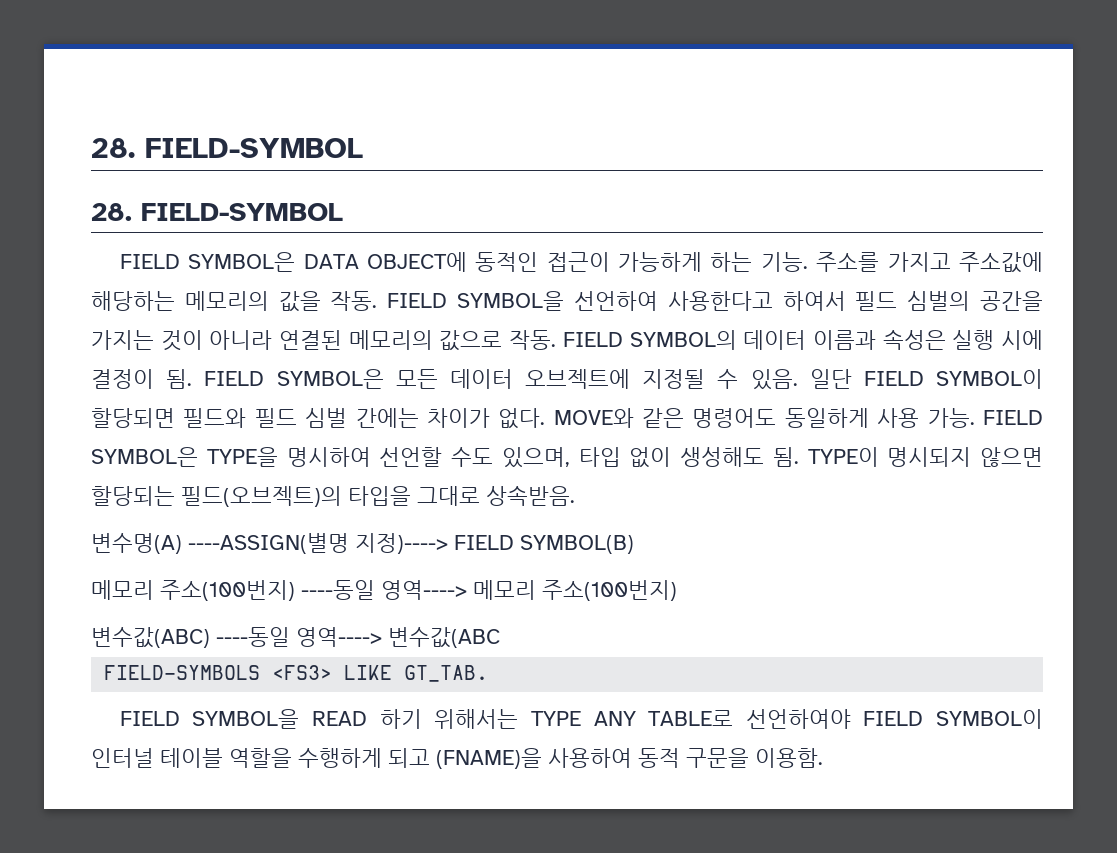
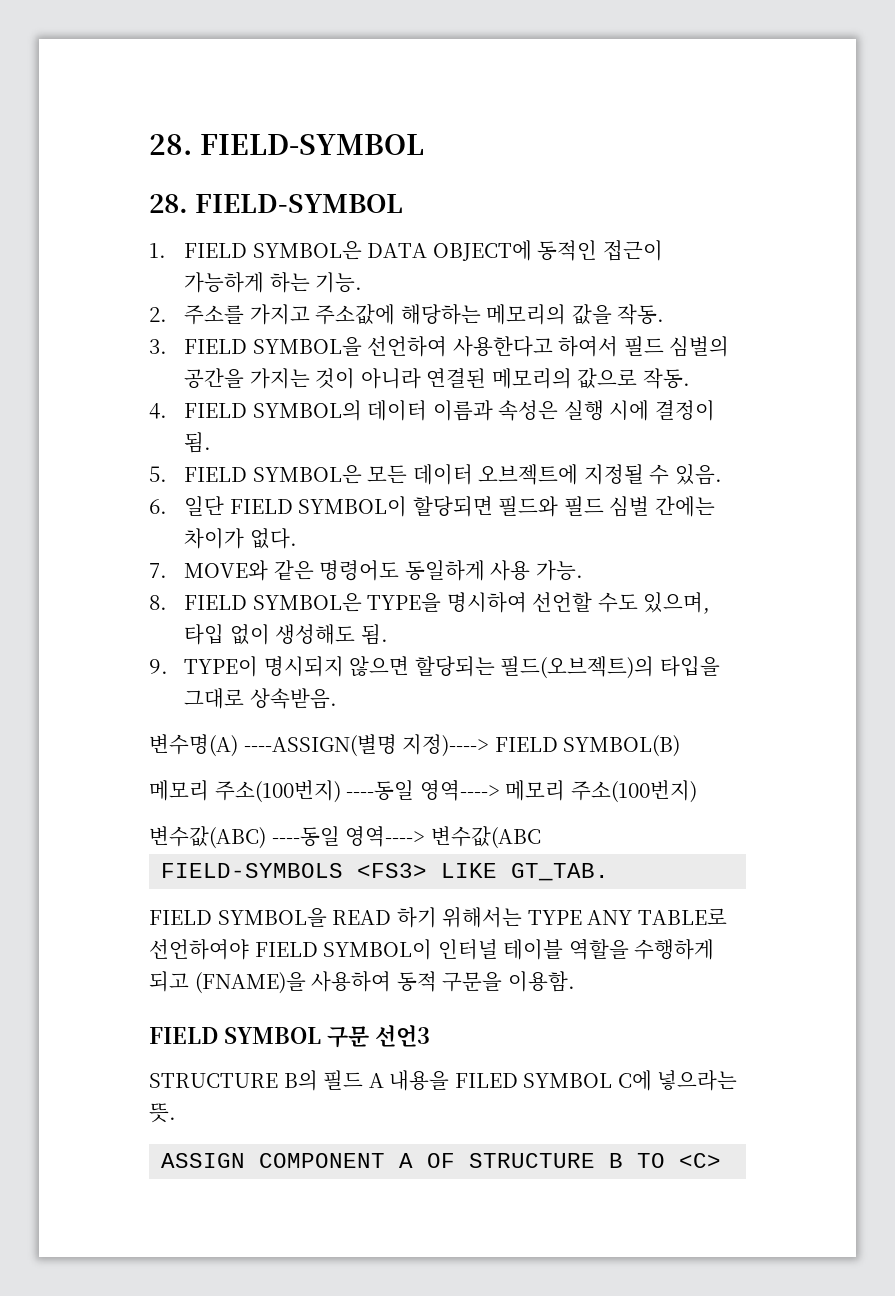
(343, 212) none -> [149,243,166,258] 1.
(808, 262) none -> [149,307,167,322] // 2.
(378, 301) none -> [149,339,167,354] // 3.
(557, 340) none -> [149,403,167,419] // 4.
(193, 379) none -> [149,466,167,482] // 5.
(798, 379) none -> [149,499,167,514] // 6.
(546, 418) none -> [149,563,167,578] // 7.
(975, 418) none -> [149,595,167,610] // 8.
(799, 457) none -> [149,659,168,674] // 9.
(823, 758) none -> [149,1025,430,1048] [149,1070,738,1091] [149,1103,176,1123] [161,1153,722,1168] // FIELD SYMBOL 구문 선언3 // STRUCTURE B의 필드 A 내용을 FILED SYMBOL C에 넣으라는 뜻. // ASSIGN COMPONENT A OF STRUCTURE B TO <C>

